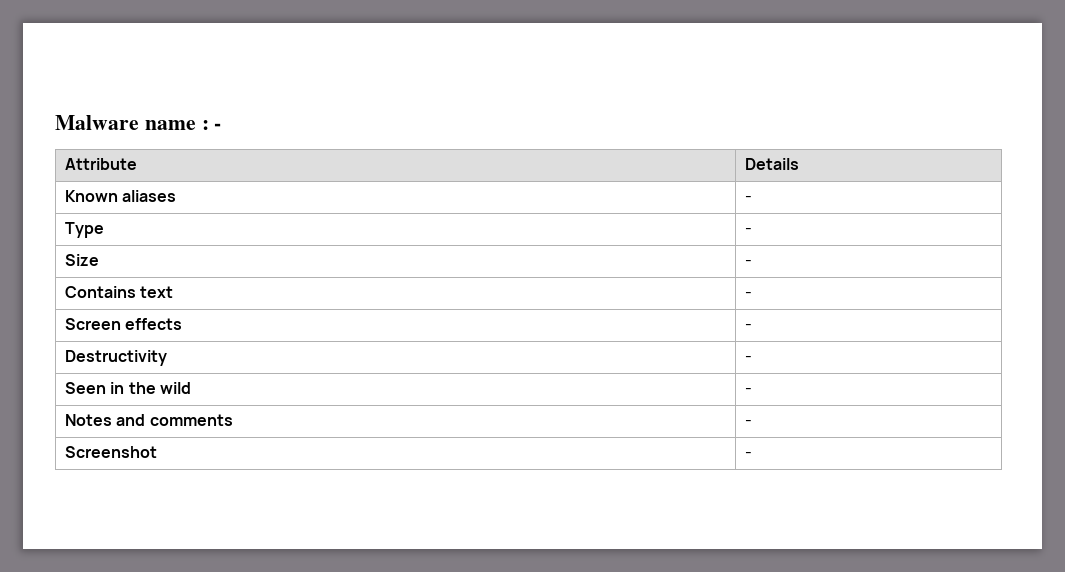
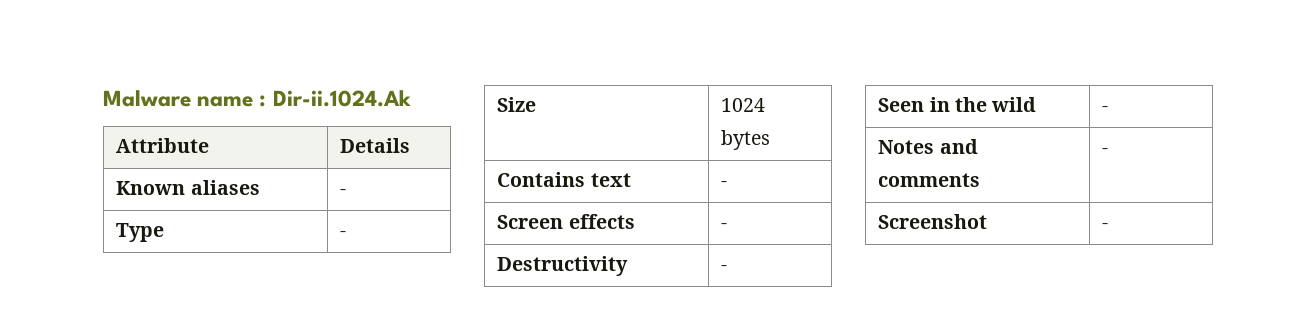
[214,123,222,130] - -> [272,90,411,107] Dir-ii.1024.Ak
[744,260,752,266] - -> [721,98,766,112] [721,130,771,150] 1024 bytes

